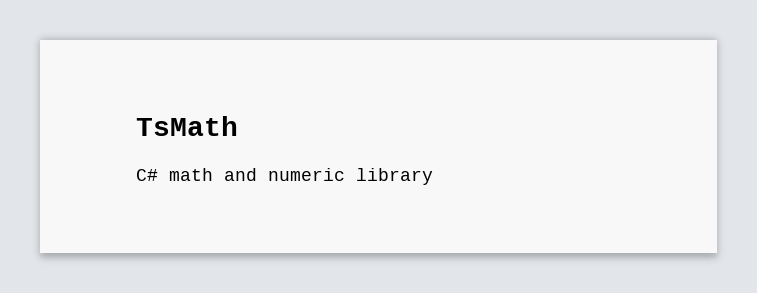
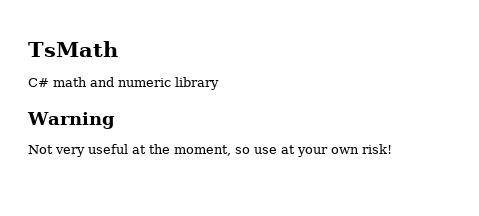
(433, 176) none -> [27,112,115,129] [28,144,392,157] // Warning // Not very useful at the moment, so use at your own risk!

